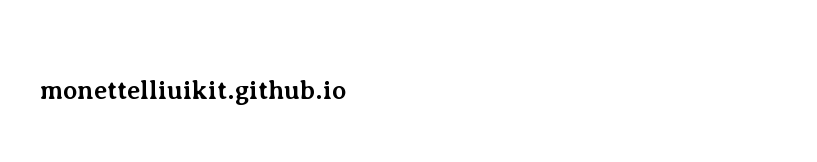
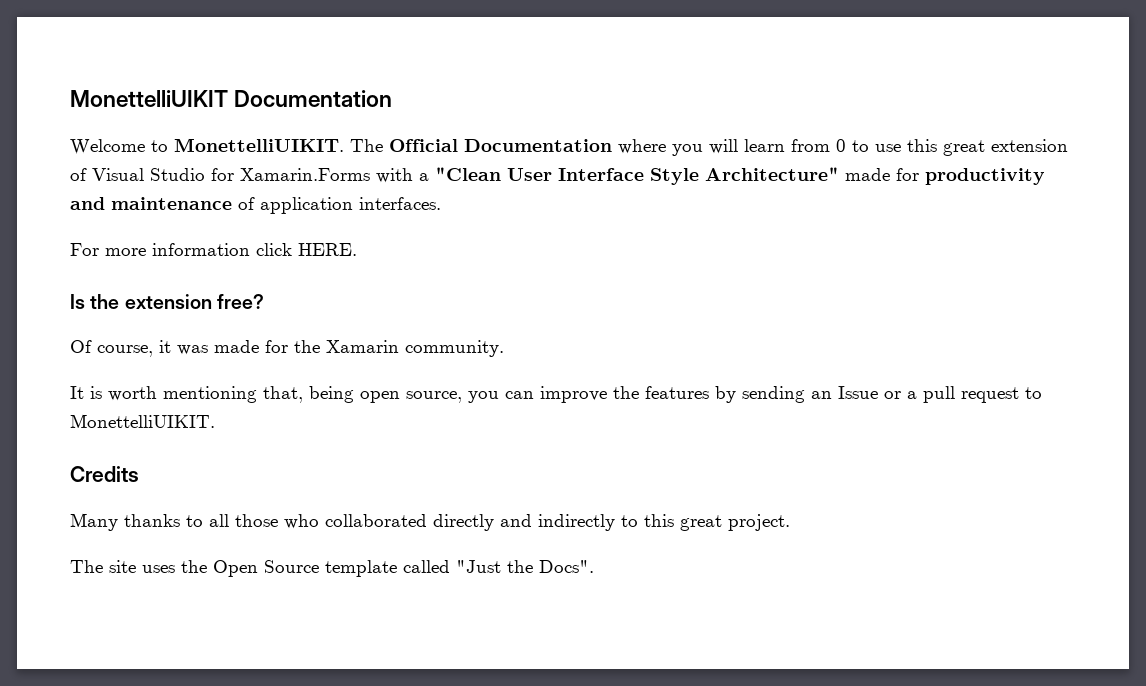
[40,80,346,105] monettelliuikit.github.io -> [70,90,393,107] [70,138,1068,156] [70,167,1045,185] [70,197,441,214] [70,243,357,256] [70,294,264,309] [70,340,504,357] [70,386,1042,403] [70,414,215,428] [70,466,139,482] [70,513,790,531] [70,560,594,577] MonettelliUIKIT Documentation // Welcome to MonettelliUIKIT. The Official Documentation where you will learn from 0 to use this great extension of Visual Studio for Xamarin.Forms with a "Clean User Interface Style Architecture" made for productivity and maintenance of application interfaces. // For more information click HERE. // Is the extension free? // Of course, it was made for the Xamarin community. // It is worth mentioning that, being open source, you can improve the features by sending an Issue or a pull request to MonettelliUIKIT. // Credits // Many thanks to all those who collaborated directly and indirectly to this great project. // The site uses the Open Source template called "Just the Docs".

